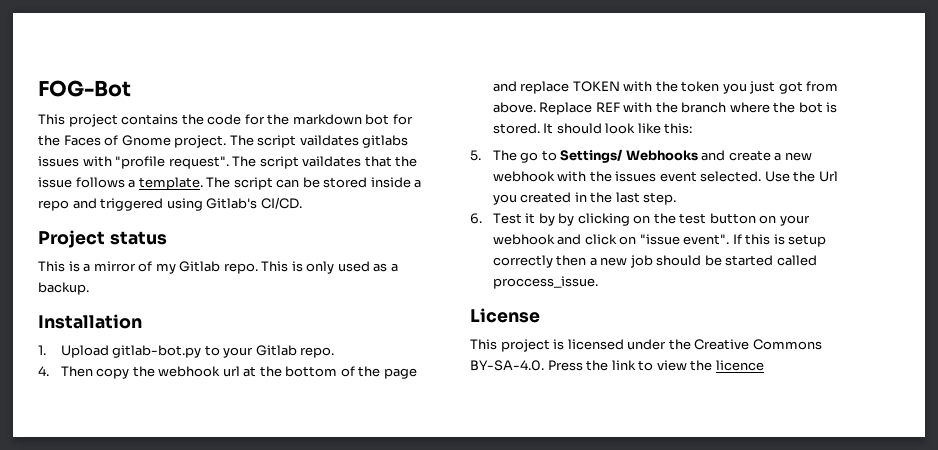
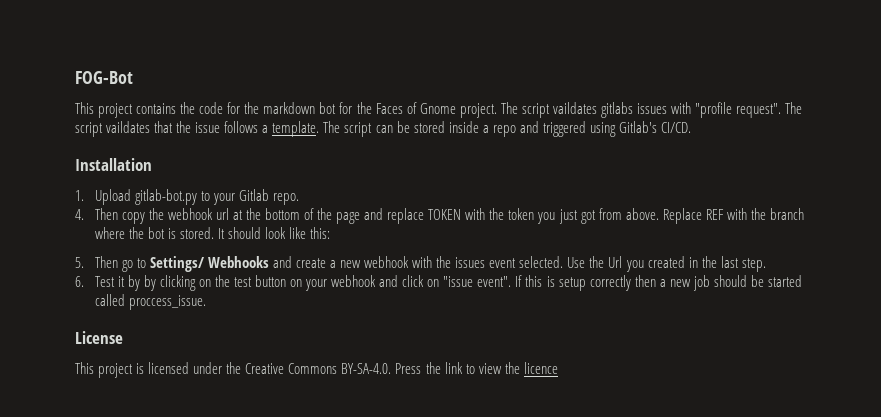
[38,230,167,248] [38,261,398,274] [38,282,89,295] // Project status // This is a mirror of my Gitlab repo. This is only used as a backup. -> (691, 127) none
[492,150,517,161] The -> [94,256,118,268] Then

